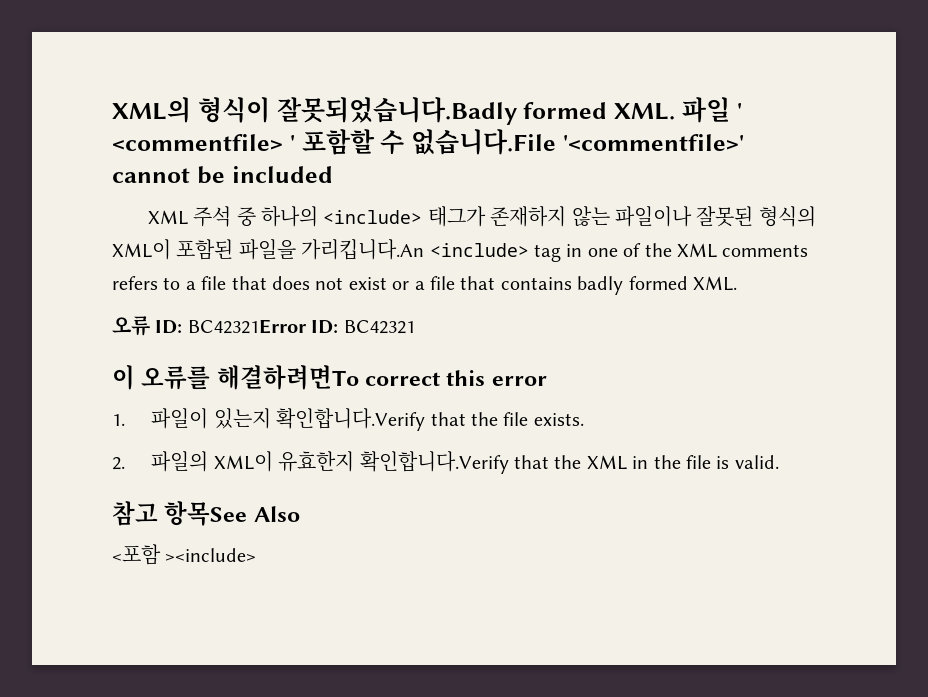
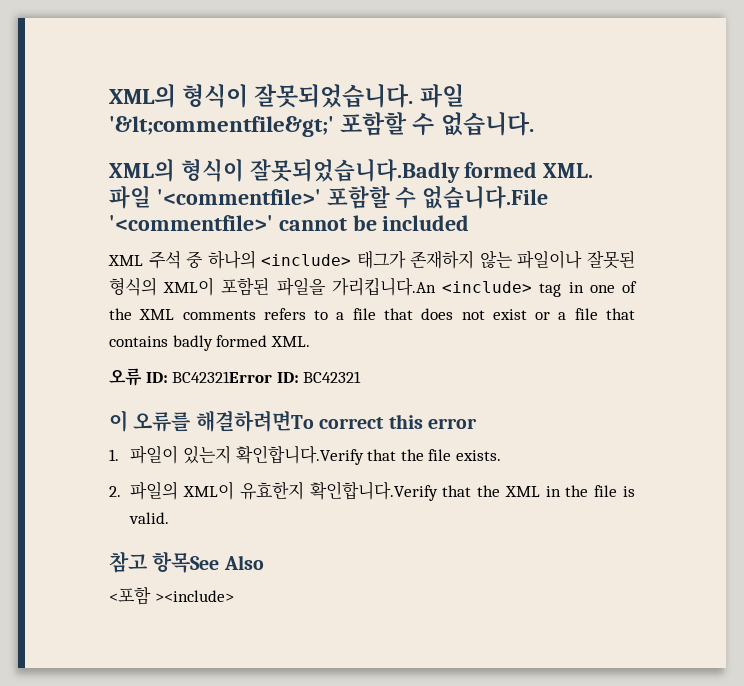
[112,97,270,123] XML의 형식이 -> [109,83,464,108] [109,112,534,137] [109,158,244,182] XML의 형식이 잘못되었습니다. 파일 '&lt;commentfile&gt;' 포함할 수 없습니다. // XML의 형식이
[736,103,742,119] [112,134,295,151] ' <commentfile> ' -> [156,189,321,205] '<commentfile>'

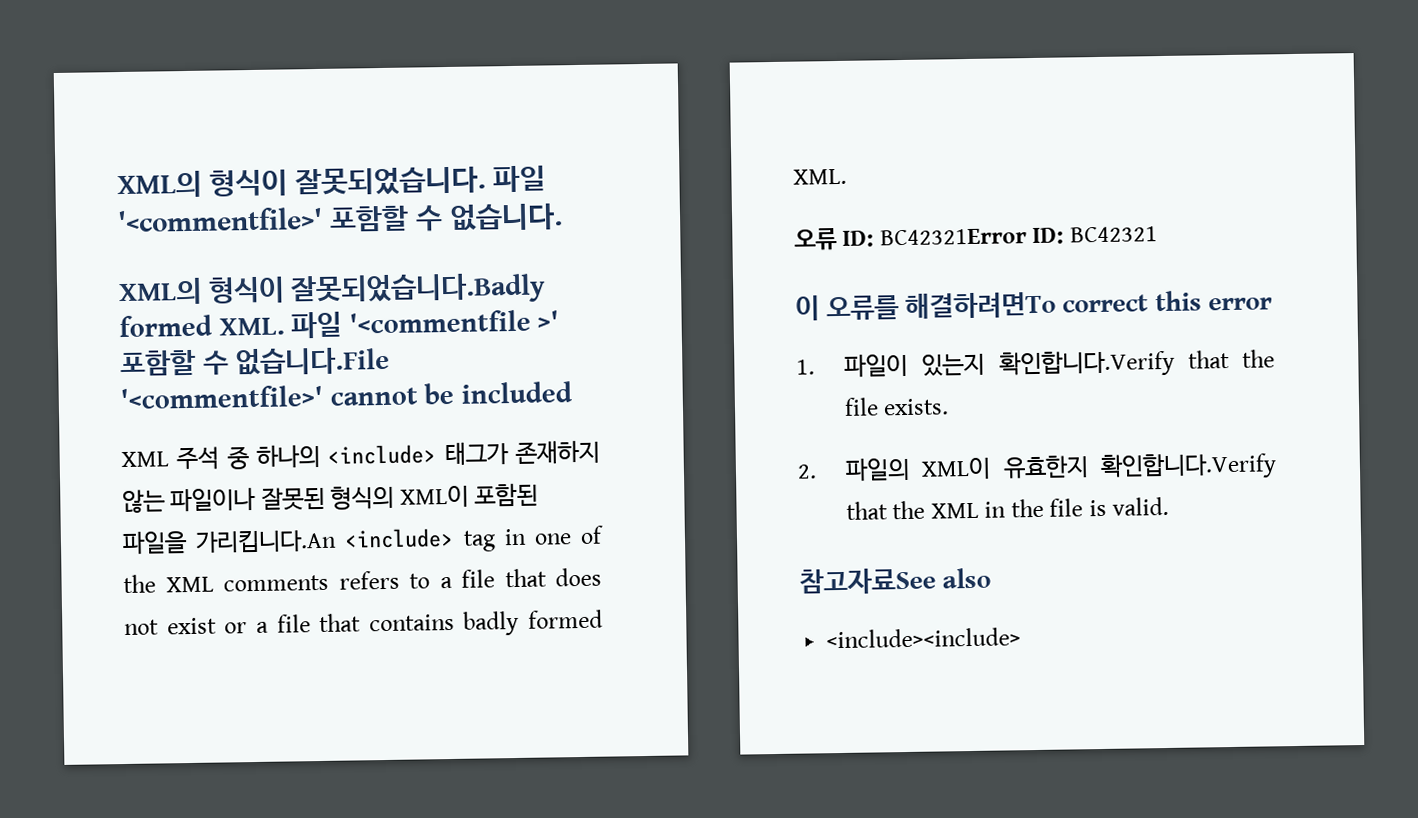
[109,116,334,137] '&lt;commentfile&gt;' -> [117,206,323,233] '<commentfile>'
[156,189,321,205] '<commentfile>' -> [348,309,560,334] '<commentfile >'
[109,551,264,573] [109,586,234,605] 참고 항목See Also // <포함 ><include> -> [799,567,992,595] [826,627,1022,649] 참고자료See also // <include><include>

